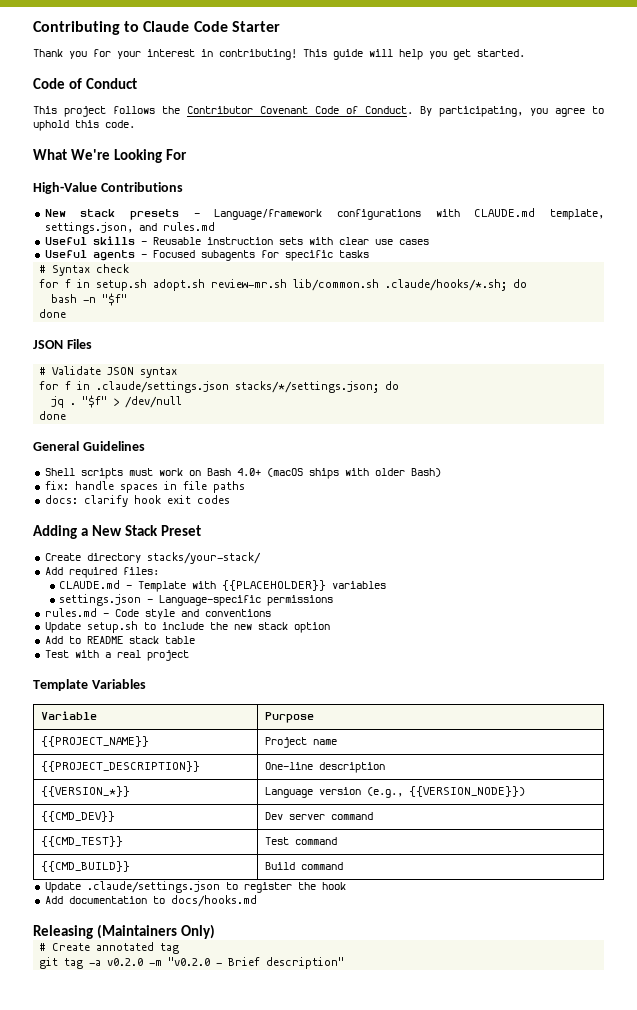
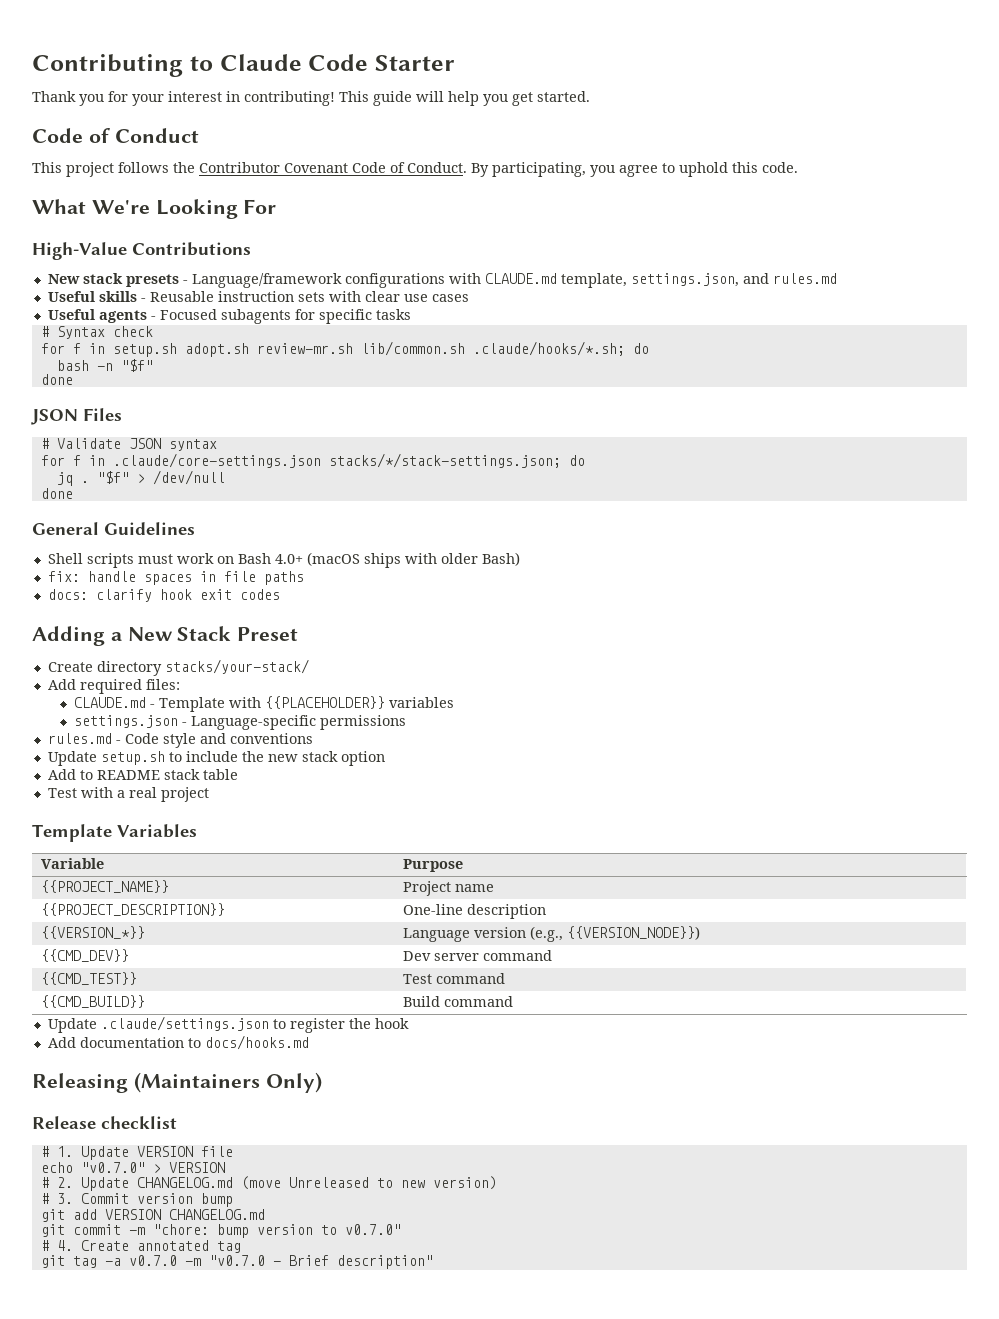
[96,381,380,393] .claude/settings.json stacks/*/settings.json; -> [112,453,561,468] .claude/core-settings.json stacks/*/stack-settings.json;
[39,943,47,951] // # -> [32,1116,177,1129] [40,1146,233,1160] [40,1162,225,1173] [40,1176,497,1191] [40,1193,233,1207] [40,1209,265,1222] [40,1224,401,1238] [40,1240,73,1251] // Release checklist // # 1. Update VERSION file // echo "v0.7.0" > VERSION // # 2. Update CHANGELOG.md (move Unreleased to new version) // # 3. Commit version bump // git add VERSION CHANGELOG.md // git commit -m "chore: bump version to v0.7.0" // # 4.
[107,957,211,966] v0.2.0 -m "v0.2.0 -> [128,1255,265,1266] v0.7.0 -m "v0.7.0

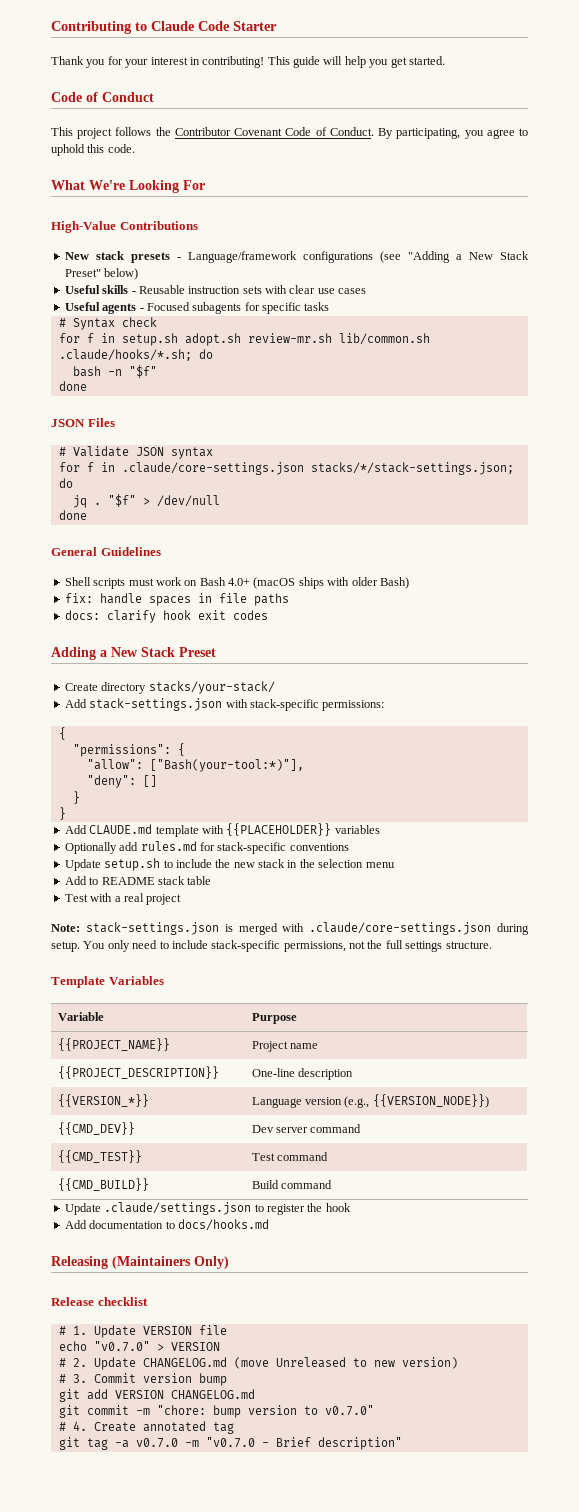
[448,273,837,288] with CLAUDE.md template, settings.json, and rules.md -> [379,251,529,263] [64,268,139,280] (see "Adding a New Stack Preset" below)
[79,679,180,694] [74,696,455,712] [74,715,407,730] [47,733,226,748] required files: // CLAUDE.md - Template with {{PLACEHOLDER}} variables // settings.json - Language-specific permissions // rules.md - Code style and -> [89,698,385,711] [58,727,66,740] [72,743,185,757] [86,759,304,772] [86,775,157,788] [72,791,80,804] [58,807,66,820] [64,823,380,837] [64,841,287,854] stack-settings.json with stack-specific permissions: // { // "permissions": { // "allow": ["Bash(your-tool:*)"], // "deny": [] // } // } // Add CLAUDE.md template with {{PLACEHOLDER}} variables // Optionally add rules.md for stack-specific
[340,751,385,766] option -> [287,859,395,868] in the selection menu
(209, 794) none -> [51,922,529,935] [51,940,492,952] // Note: stack-settings.json is merged with .claude/core-settings.json during setup. You only need to include stack-specific permissions, not the full settings structure.

